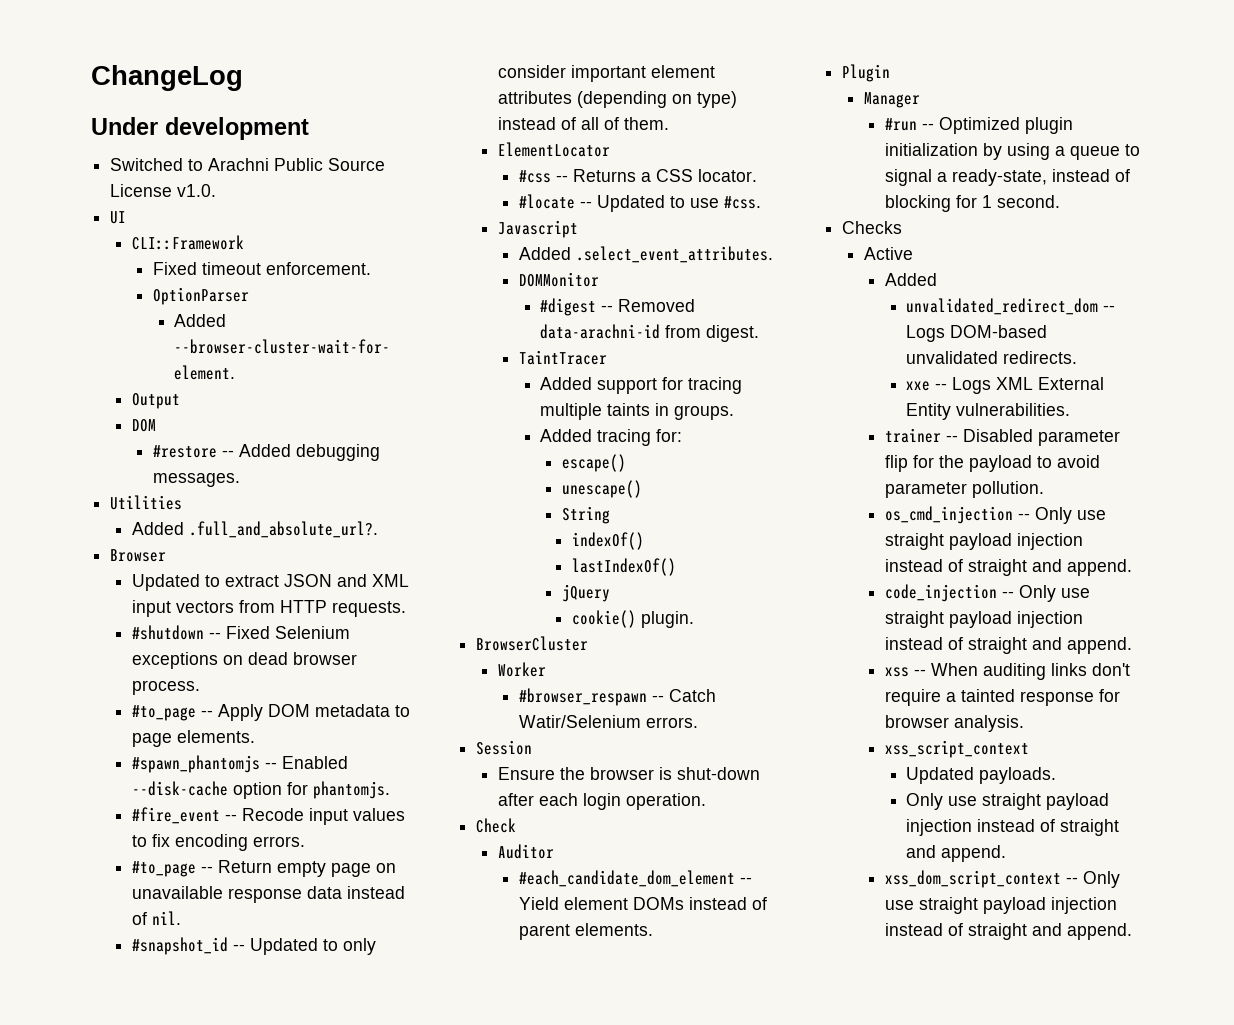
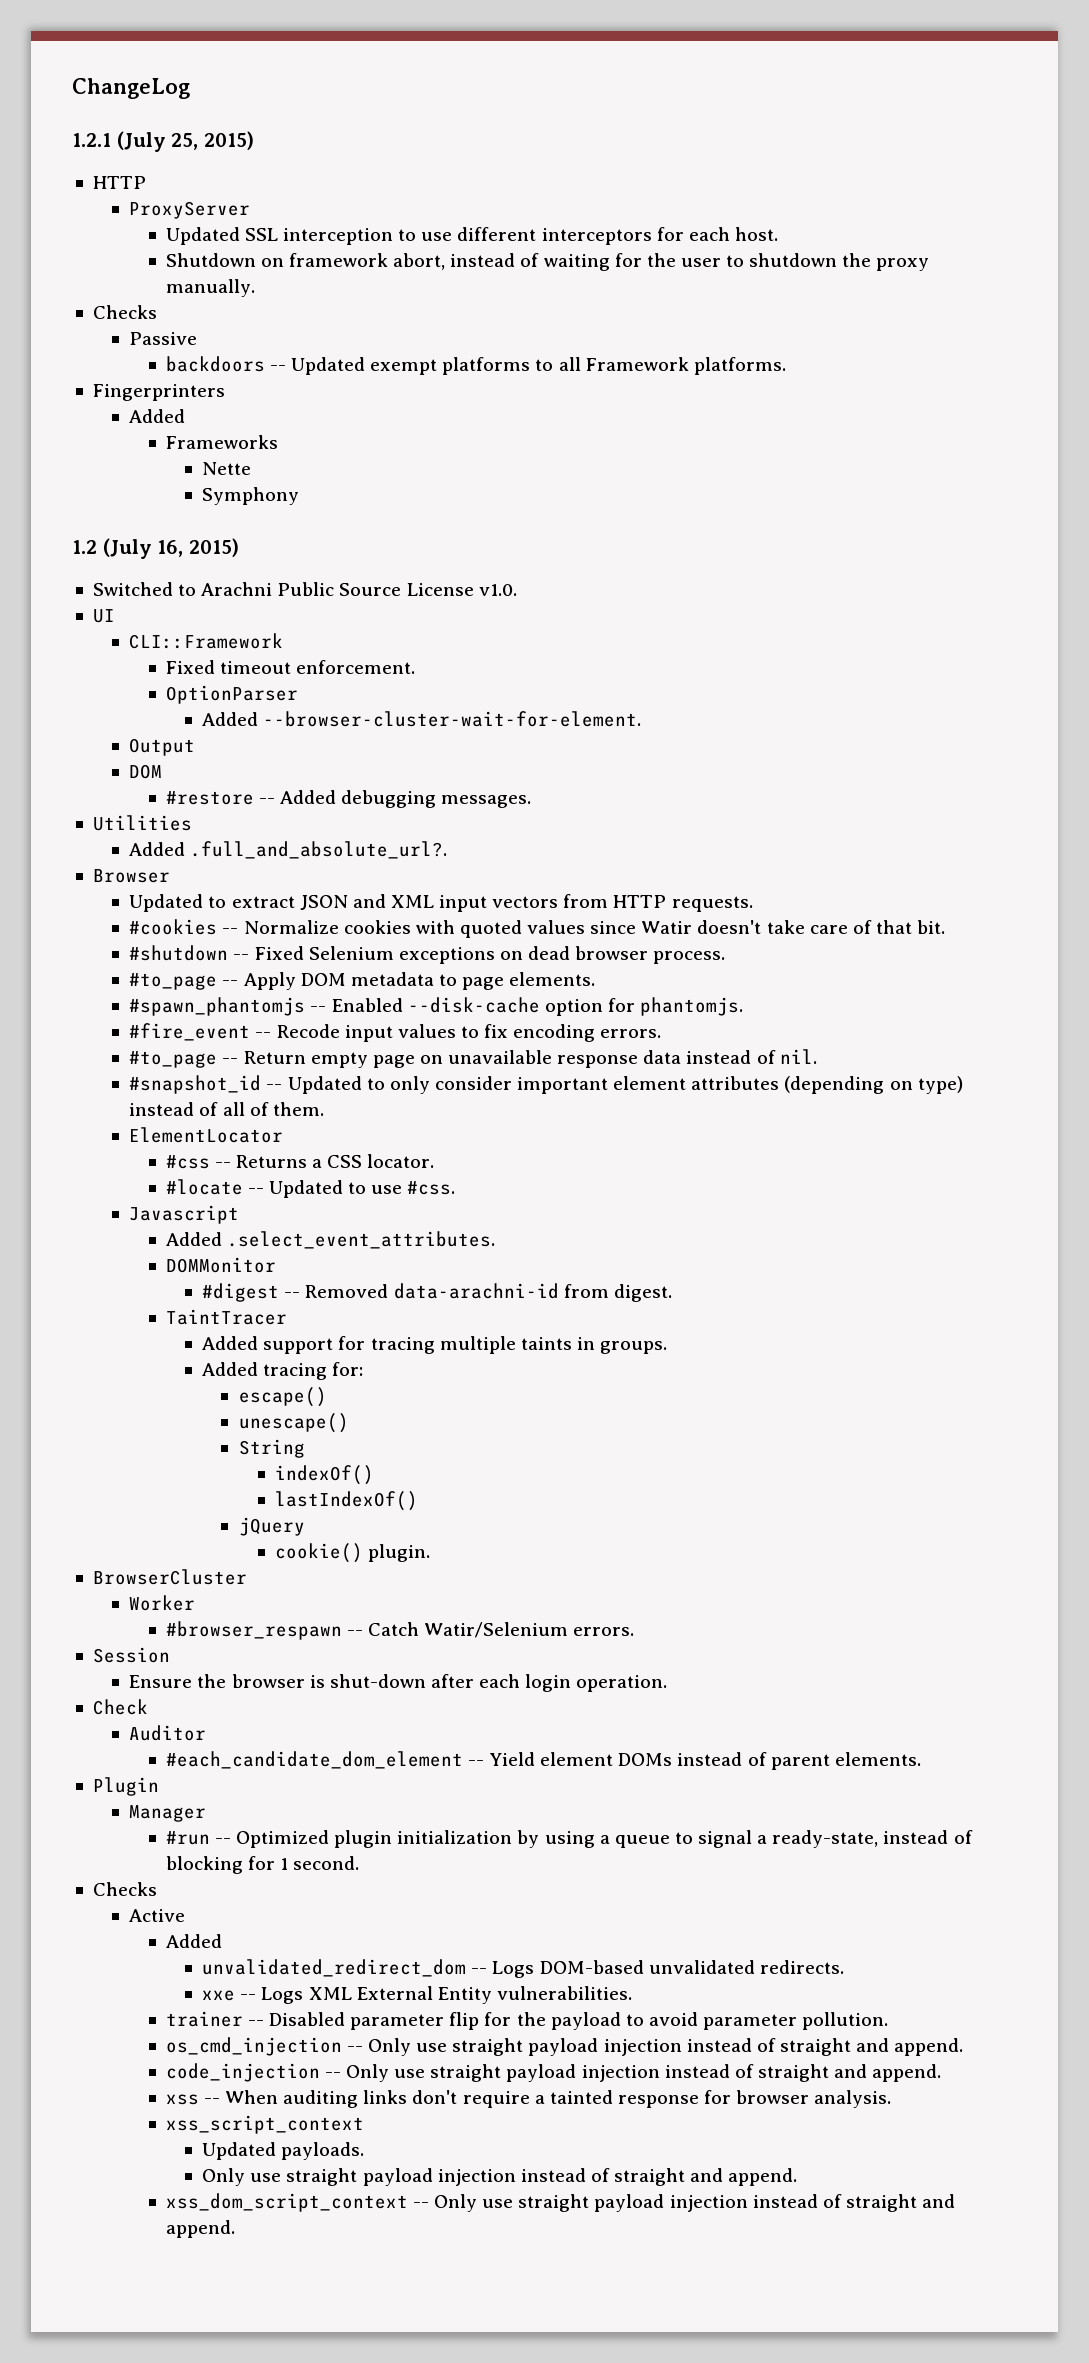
[91,117,309,140] Under development -> [72,131,255,152] [92,176,146,189] [129,201,251,219] [165,227,778,245] [165,253,930,271] [165,279,255,297] [92,305,157,319] [129,332,198,345] [165,356,786,375] [92,384,225,401] [129,409,186,423] [165,435,278,449] [202,462,252,475] [202,487,300,505] [72,538,240,559] 1.2.1 (July 25, 2015) // HTTP // ProxyServer // Updated SSL interception to use different interceptors for each host. // Shutdown on framework abort, instead of waiting for the user to shutdown the proxy manually. // Checks // Passive // backdoors -- Updated exempt platforms to all Framework platforms. // Fingerprinters // Added // Frameworks // Nette // Symphony // 1.2 (July 16, 2015)
(406, 609) none -> [129,919,946,938] // #cookies -- Normalize cookies with quoted values since Watir doesn't take care of that bit.

